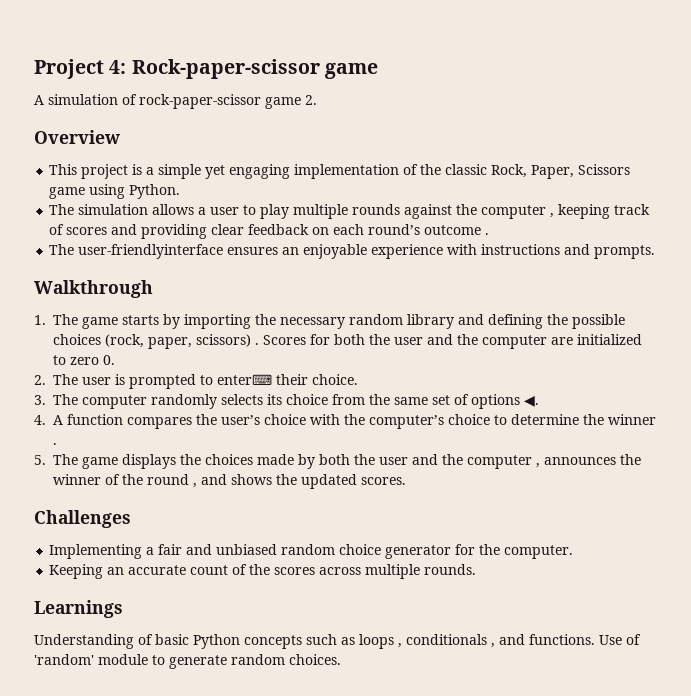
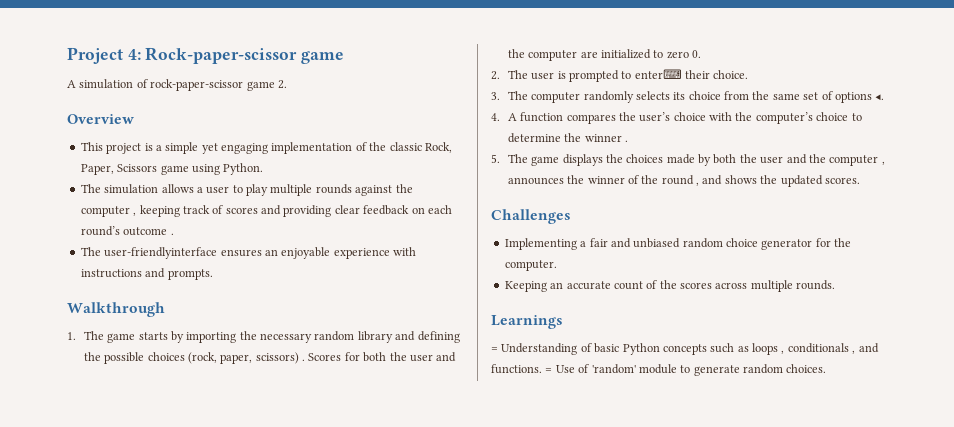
(123, 609) none -> [491,347,498,352] =
(595, 639) none -> [545,368,553,373] =

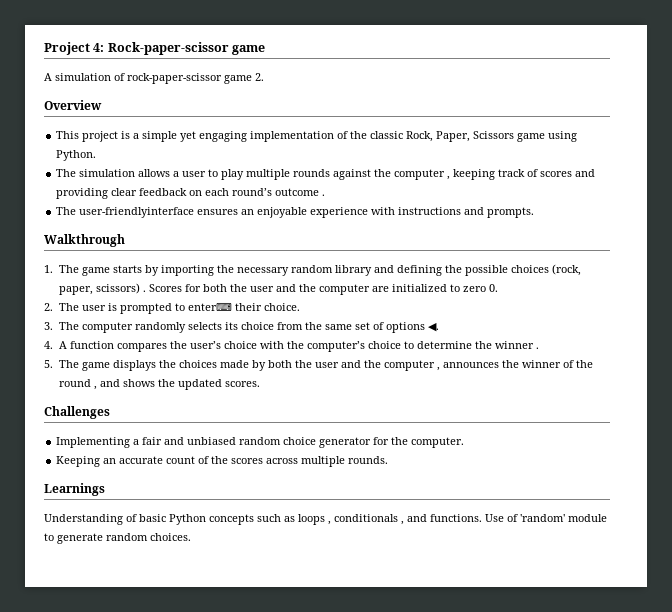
[491,347,498,352] = -> (105, 489) none
[545,368,553,373] = -> (482, 518) none

